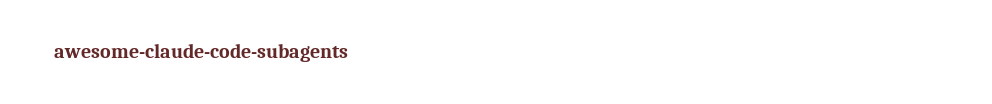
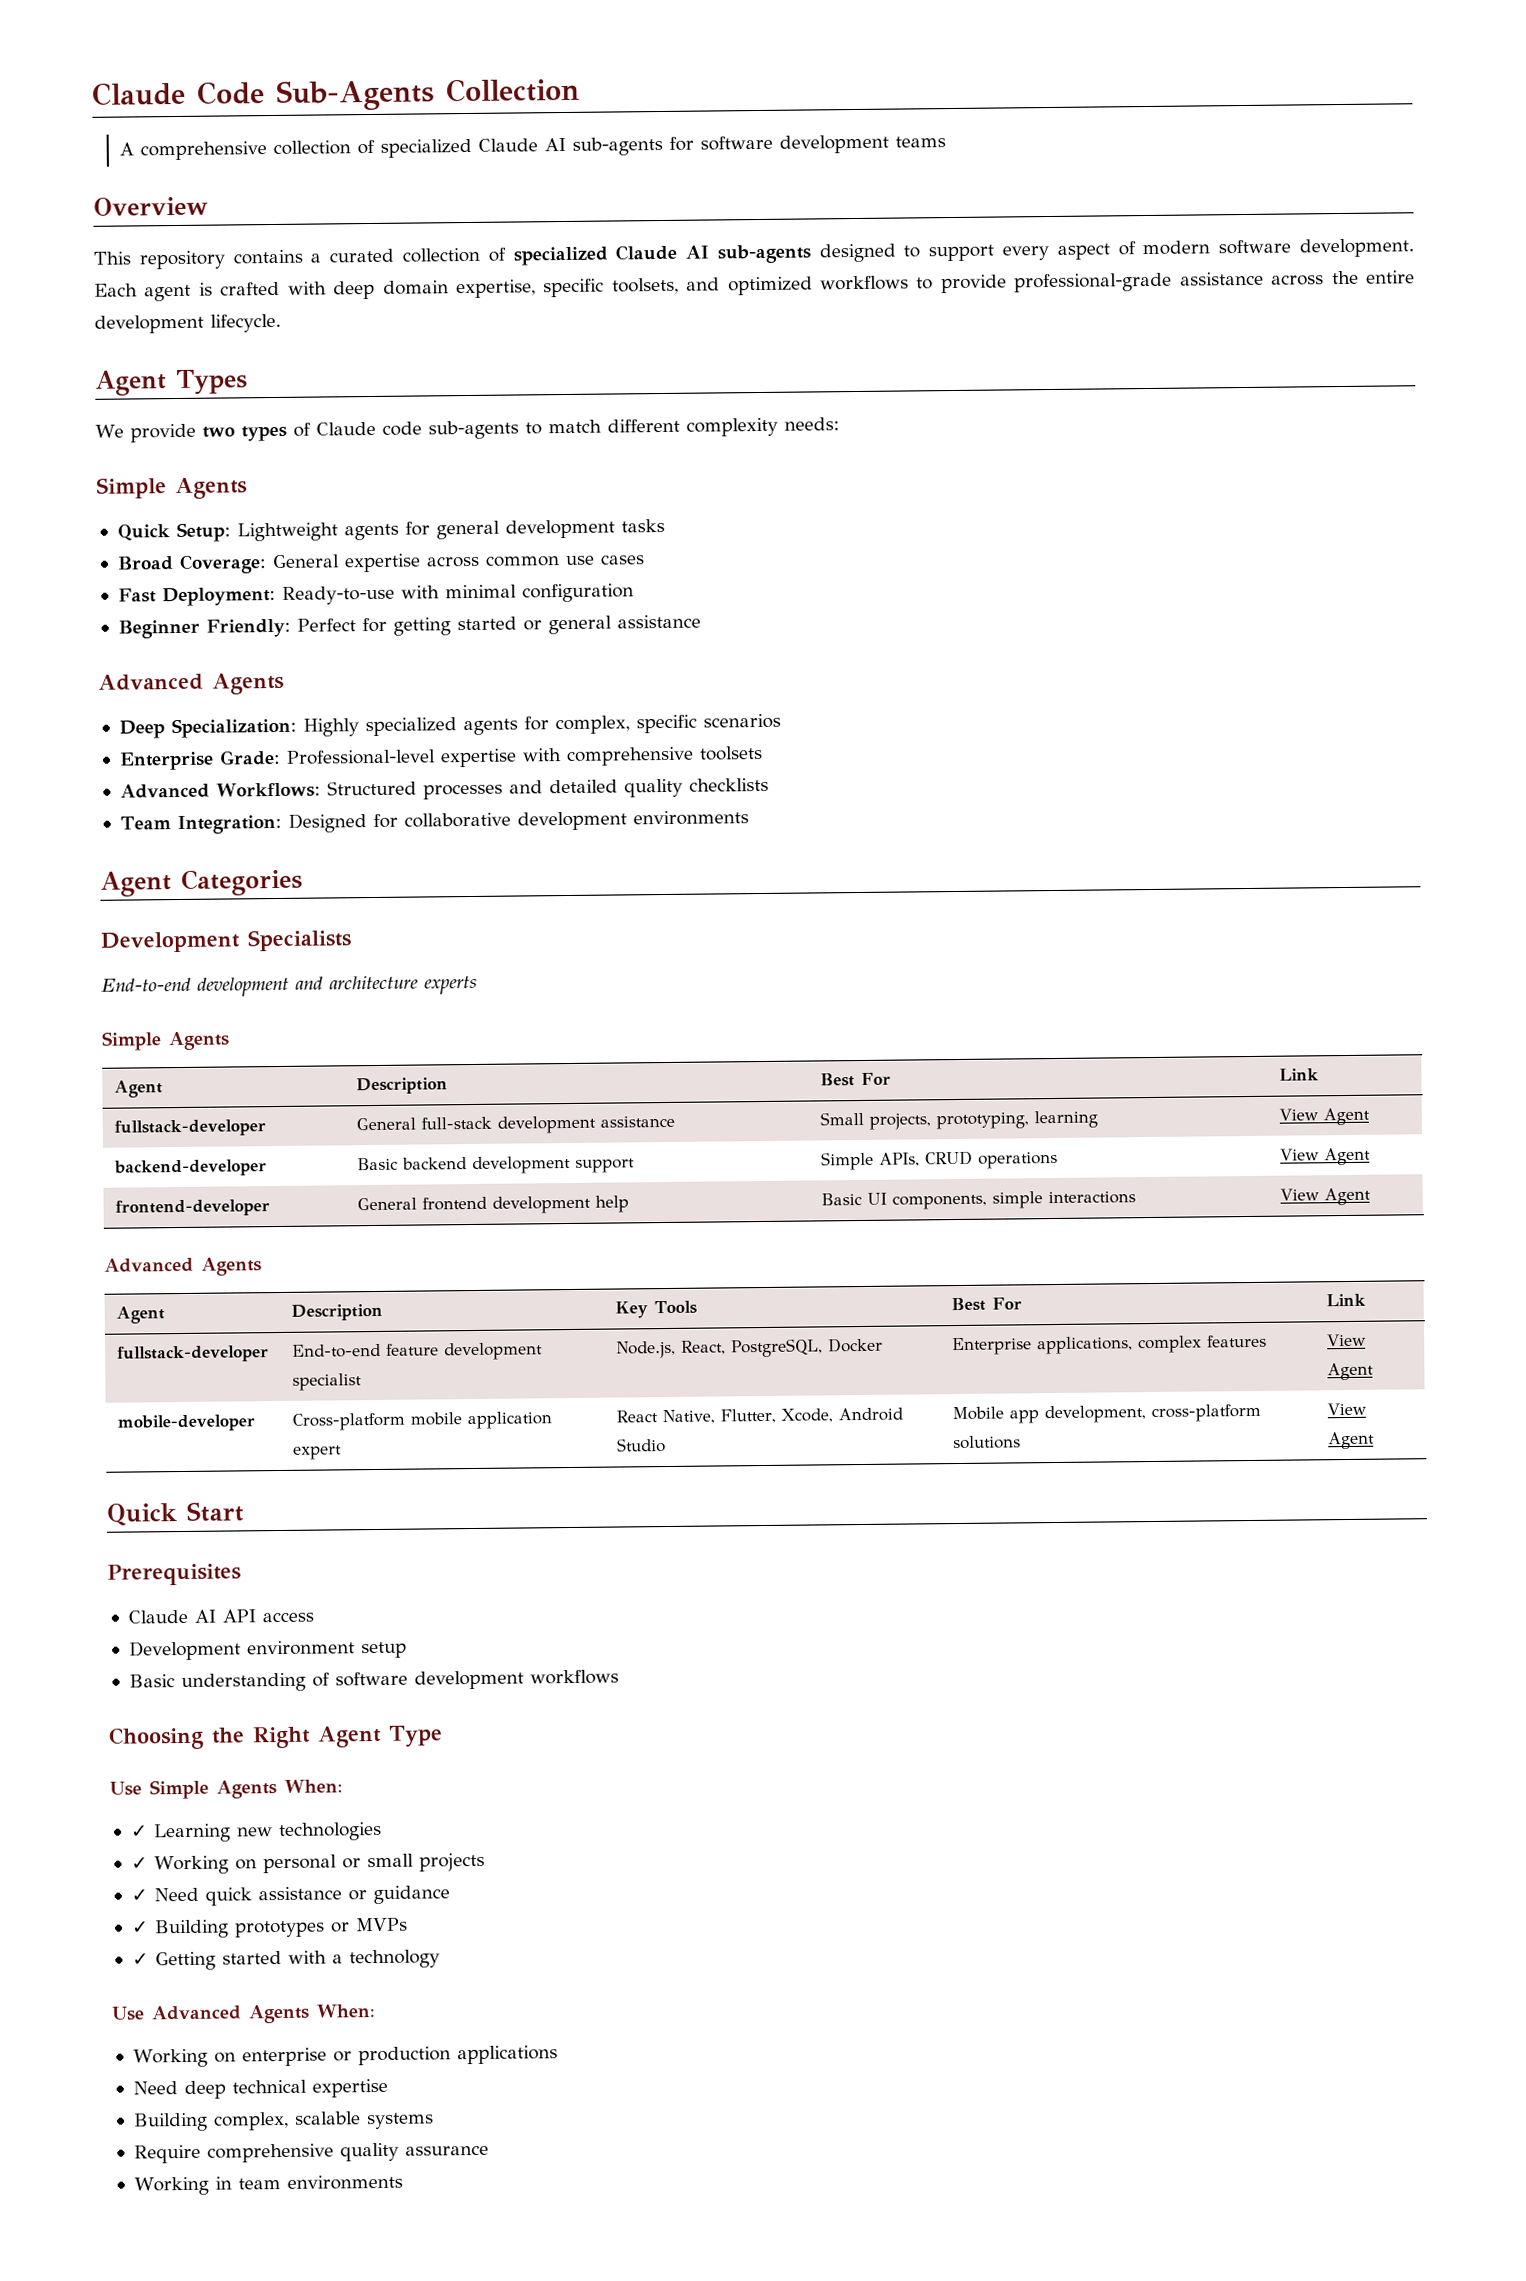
[54,43,348,62] awesome-claude-code-subagents -> [92,77,580,111] [118,134,946,161] [93,196,208,216] [93,238,1415,270] [94,270,1415,302] [94,313,281,334] [95,369,248,396] [95,417,840,443] [96,477,247,500] [116,518,665,543] [116,553,645,574] [117,583,634,607] [117,614,701,639] [98,672,284,695] [118,713,781,739] [118,745,763,771] [119,777,769,800] [119,810,749,835] [100,868,303,897] [100,929,352,953] [101,975,477,997] [101,1031,230,1051] [113,1080,163,1098] [355,1077,448,1095] [819,1072,891,1087] [1278,1068,1319,1081] [113,1119,266,1137] [355,1115,675,1134] [819,1110,1098,1130] [1278,1107,1370,1126] [113,1159,267,1177] [356,1155,635,1175] [820,1150,1058,1171] [1279,1147,1371,1166] [114,1199,270,1217] [356,1195,629,1214] [820,1191,1136,1210] [1279,1187,1371,1206] [104,1257,262,1276] [115,1306,165,1324] [290,1303,383,1321] [614,1300,697,1319] [950,1297,1022,1312] [1325,1293,1366,1307] [116,1345,269,1363] [291,1342,543,1361] [291,1373,362,1391] [615,1337,883,1359] [951,1334,1267,1356] [1326,1333,1367,1347] [1326,1362,1374,1381] [116,1414,255,1432] [291,1411,552,1431] [292,1445,342,1460] [615,1407,903,1425] [616,1438,666,1453] [951,1403,1261,1424] [952,1435,1021,1450] [1326,1402,1367,1416] [1327,1431,1375,1450] [106,1501,244,1526] [107,1563,241,1586] [127,1609,314,1624] [128,1640,407,1661] [128,1669,619,1693] [109,1725,443,1750] [109,1779,343,1800] [130,1821,382,1843] [130,1852,485,1875] [130,1885,450,1906] [131,1917,408,1939] [131,1949,440,1971] [111,2004,376,2024] [132,2045,558,2068] [132,2078,388,2100] [132,2111,434,2132] [133,2142,489,2164] [133,2174,403,2196] Claude Code Sub-Agents Collection // A comprehensive collection of specialized Claude AI sub-agents for software development teams // Overview // This repository contains a curated collection of specialized Claude AI sub-agents designed to support every aspect of modern software development. Each agent is crafted with deep domain expertise, specific toolsets, and optimized workflows to provide professional-grade assistance across the entire development lifecycle. // Agent Types // We provide two types of Claude code sub-agents to match different complexity needs: // Simple Agents // Quick Setup: Lightweight agents for general development tasks // Broad Coverage: General expertise across common use cases // Fast Deployment: Ready-to-use with minimal configuration // Beginner Friendly: Perfect for getting started or general assistance // Advanced Agents // Deep Specialization: Highly specialized agents for complex, specific scenarios // Enterprise Grade: Professional-level expertise with comprehensive toolsets // Advanced Workflows: Structured processes and detailed quality checklists // Team Integration: Designed for collaborative development environments // Agent Categories // Development Specialists // End-to-end development and architecture experts // Simple Agents // Agent | Description | Best For | Link // fullstack-developer | General full-stack development assistance | Small projects, prototyping, learning | View Agent // backend-developer | Basic backend development support | Simple APIs, CRUD operations | View Agent // frontend-developer | General frontend development help | Basic UI components, simple interactions | View Agent // Advanced Agents // Agent | Description | Key Tools | Best For | Link // fullstack-developer | End-to-end feature development specialist | Node.js, React, PostgreSQL, Docker | Enterprise applications, complex features | View Agent // mobile-developer | Cross-platform mobile application expert | React Native, Flutter, Xcode, Android Studio | Mobile app development, cross-platform solutions | View Agent // Quick Start // Prerequisites // Claude AI API access // Development environment setup // Basic understanding of software development workflows // Choosing the Right Agent Type // Use Simple Agents When: // ✓ Learning new technologies // ✓ Working on personal or small projects // ✓ Need quick assistance or guidance // ✓ Building prototypes or MVPs // ✓ Getting started with a technology // Use Advanced Agents When: // Working on enterprise or production applications // Need deep technical expertise // Building complex, scalable systems // Require comprehensive quality assurance // Working in team environments

